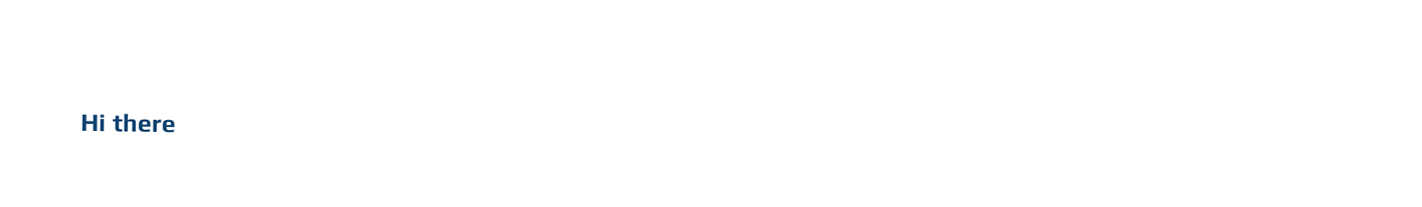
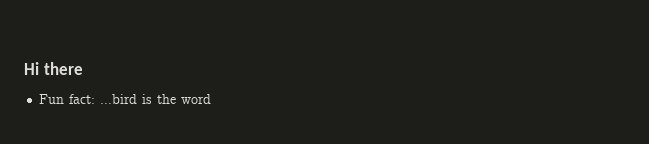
(176, 123) none -> [39,94,212,104] // Fun fact: ...bird is the word

